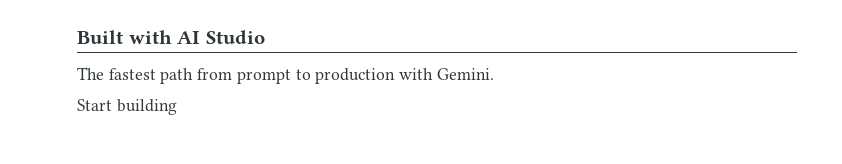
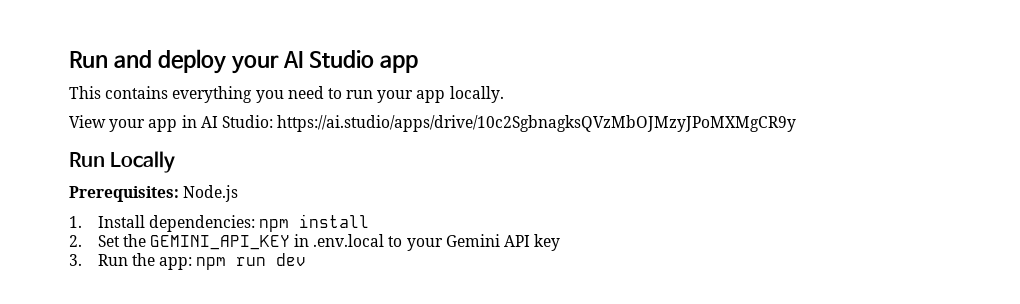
[77,30,265,44] [77,67,494,84] [77,99,177,115] Built with AI Studio // The fastest path from prompt to production with Gemini. // Start building -> [69,49,418,74] [69,86,504,103] [69,115,797,132] [69,151,176,173] [69,185,239,202] [69,214,369,232] [69,234,561,251] [69,253,307,270] Run and deploy your AI Studio app // This contains everything you need to run your app locally. // View your app in AI Studio: https://ai.studio/apps/drive/10c2SgbnagksQVzMbOJMzyJPoMXMgCR9y // Run Locally // Prerequisites: Node.js // 1. Install dependencies: npm install // 2. Set the GEMINI_API_KEY in .env.local to your Gemini API key // 3. Run the app: npm run dev

